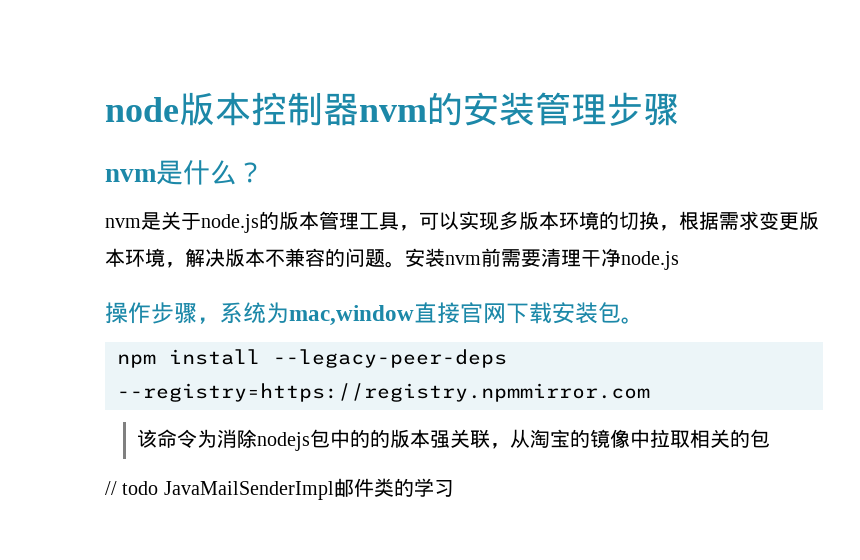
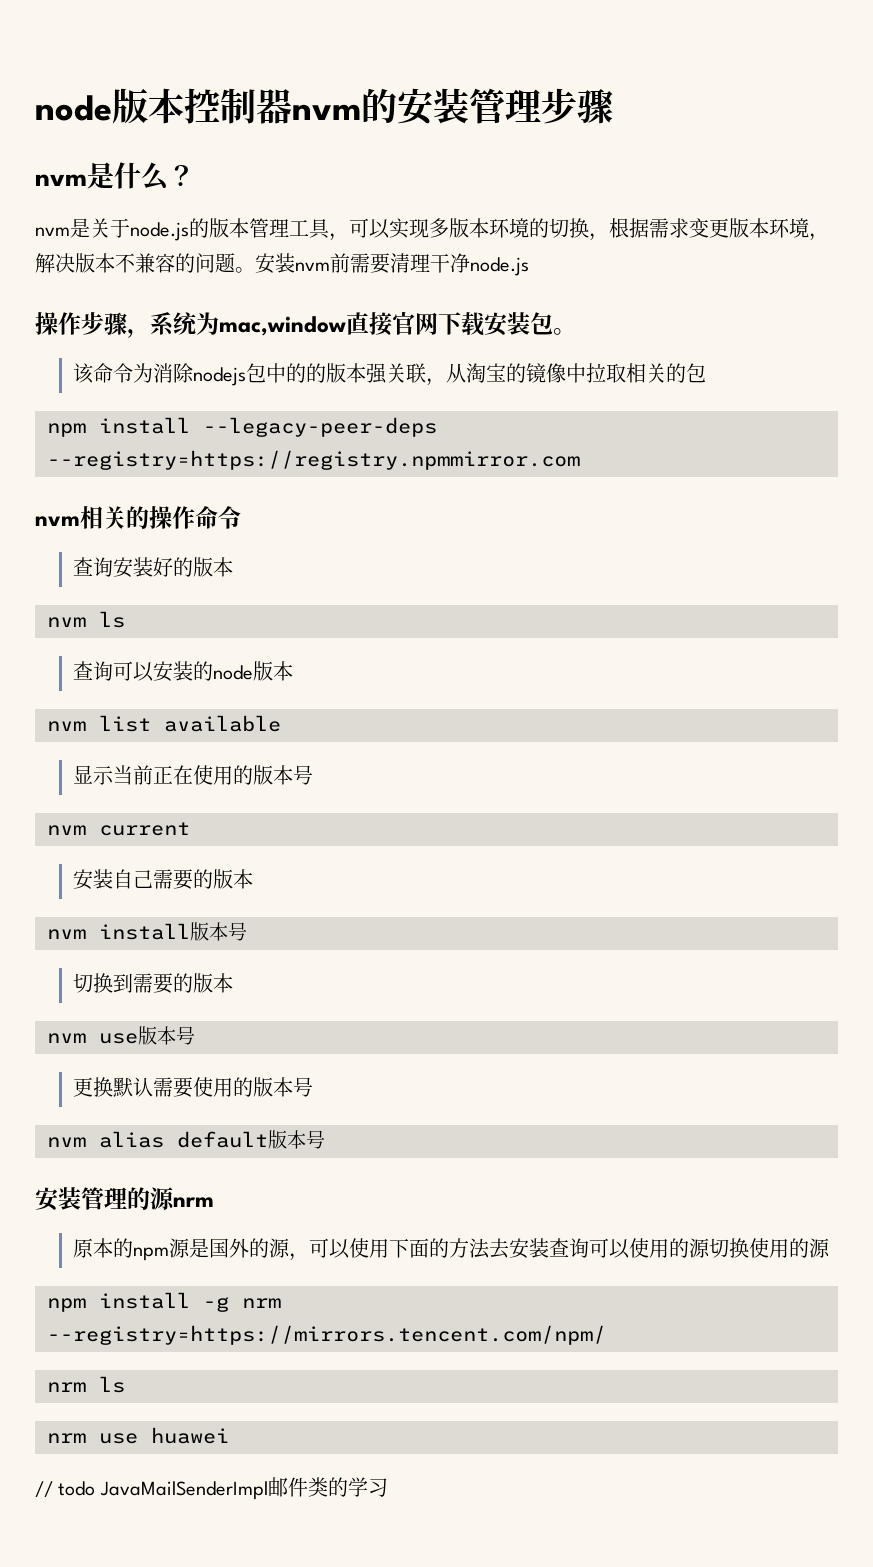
[117,349,507,368] [117,383,650,402] // npm install --legacy-peer-deps --registry=https://registry.npmmirror.com -> (576, 331) none
(770, 438) none -> [47,417,437,437] [47,450,580,470] [35,506,241,529] [72,557,233,578] [47,611,125,628] [72,661,293,682] [47,715,281,732] [72,765,313,785] [47,822,190,836] [72,869,253,890] [47,922,247,941] [72,973,233,994] [47,1026,195,1045] [72,1077,313,1098] [47,1130,325,1149] [35,1187,214,1211] [72,1238,830,1261] [47,1292,281,1312] [47,1325,606,1345] [47,1376,125,1393] [47,1427,229,1444] // npm install --legacy-peer-deps --registry=https://registry.npmmirror.com // nvm相关的操作命令 // 查询安装好的版本 // nvm ls // 查询可以安装的node版本 // nvm list available // 显示当前正在使用的版本号 // nvm current // 安装自己需要的版本 // nvm install版本号 // 切换到需要的版本 // nvm use版本号 // 更换默认需要使用的版本号 // nvm alias default版本号 // 安装管理的源nrm // 原本的npm源是国外的源，可以使用下面的方法去安装查询可以使用的源切换使用的源 // npm install -g nrm --registry=https://mirrors.tencent.com/npm/ // nrm ls // nrm use huawei

